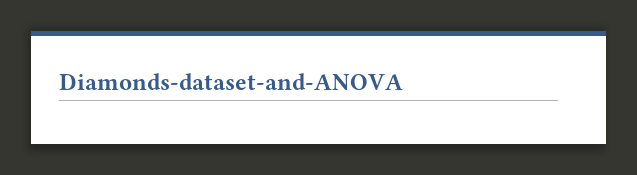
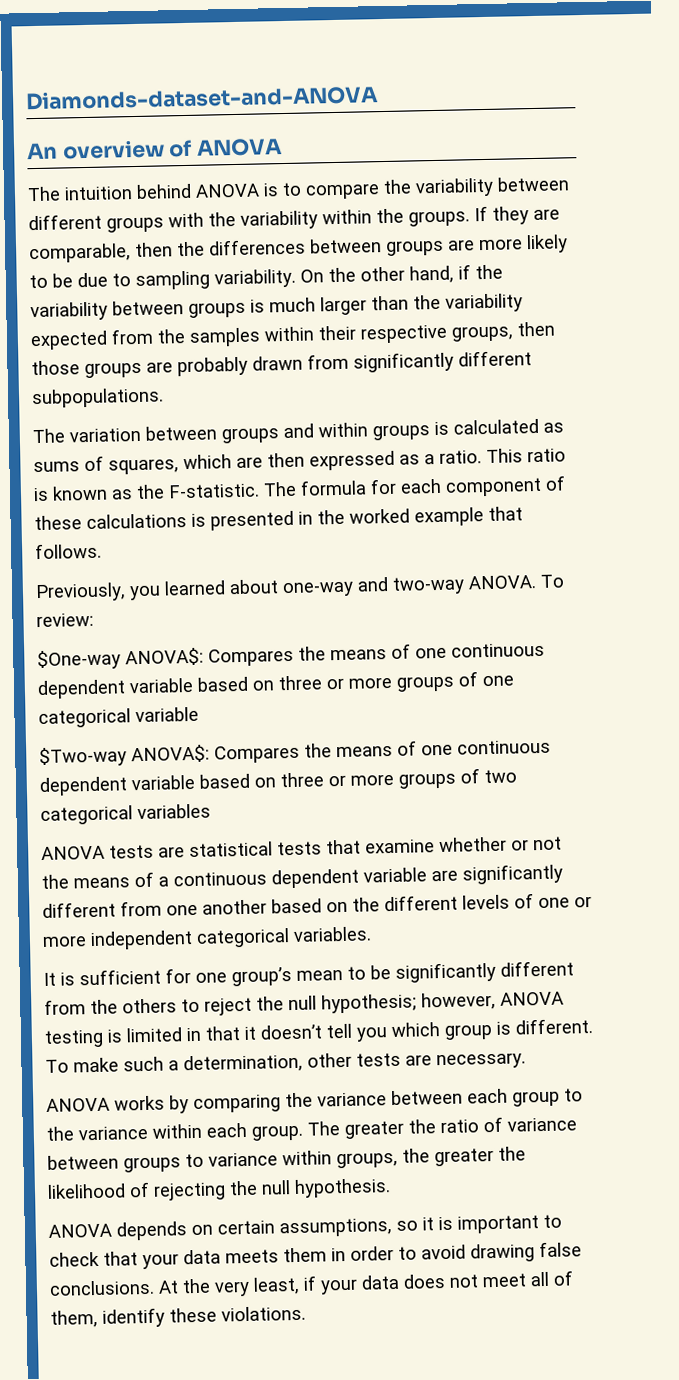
(403, 81) none -> [26,138,284,160] [27,176,570,202] [28,205,560,233] [29,234,568,264] [29,264,503,291] [30,293,523,322] [30,321,555,351] [31,350,532,379] [31,387,164,409] [32,418,564,444] [33,448,566,475] [33,475,566,502] [34,506,523,531] [35,542,102,560] [35,574,564,603] [36,612,94,628] [37,642,545,671] [37,671,514,700] [38,706,199,729] [39,739,551,768] [39,768,517,797] [40,803,211,826] [41,836,562,861] [41,863,563,890] [42,893,592,919] [42,926,372,951] [43,960,574,987] [44,991,564,1016] [44,1017,593,1048] [45,1052,526,1074] [46,1088,583,1114] [46,1116,577,1141] [47,1146,526,1173] [47,1178,391,1201] [48,1214,562,1241] [49,1241,582,1270] [49,1270,573,1297] [50,1305,306,1328] // An overview of ANOVA // The intuition behind ANOVA is to compare the variability between different groups with the variability within the groups. If they are comparable, then the differences between groups are more likely to be due to sampling variability. On the other hand, if the variability between groups is much larger than the variability expected from the samples within their respective groups, then those groups are probably drawn from significantly different subpopulations. // The variation between groups and within groups is calculated as sums of squares, which are then expressed as a ratio. This ratio is known as the F-statistic. The formula for each component of these calculations is presented in the worked example that follows. // Previously, you learned about one-way and two-way ANOVA. To review: // $One-way ANOVA$: Compares the means of one continuous dependent variable based on three or more groups of one categorical variable // $Two-way ANOVA$: Compares the means of one continuous dependent variable based on three or more groups of two categorical variables // ANOVA tests are statistical tests that examine whether or not the means of a continuous dependent variable are significantly different from one another based on the different levels of one or more independent categorical variables. // It is sufficient for one group’s mean to be significantly different from the others to reject the null hypothesis; however, ANOVA testing is limited in that it doesn’t tell you which group is different. To make such a determination, other tests are necessary. // ANOVA works by comparing the variance between each group to the variance within each group. The greater the ratio of variance between groups to variance within groups, the greater the likelihood of rejecting the null hypothesis. // ANOVA depends on certain assumptions, so it is important to check that your data meets them in order to avoid drawing false conclusions. At the very least, if your data does not meet all of them, identify these violations.

